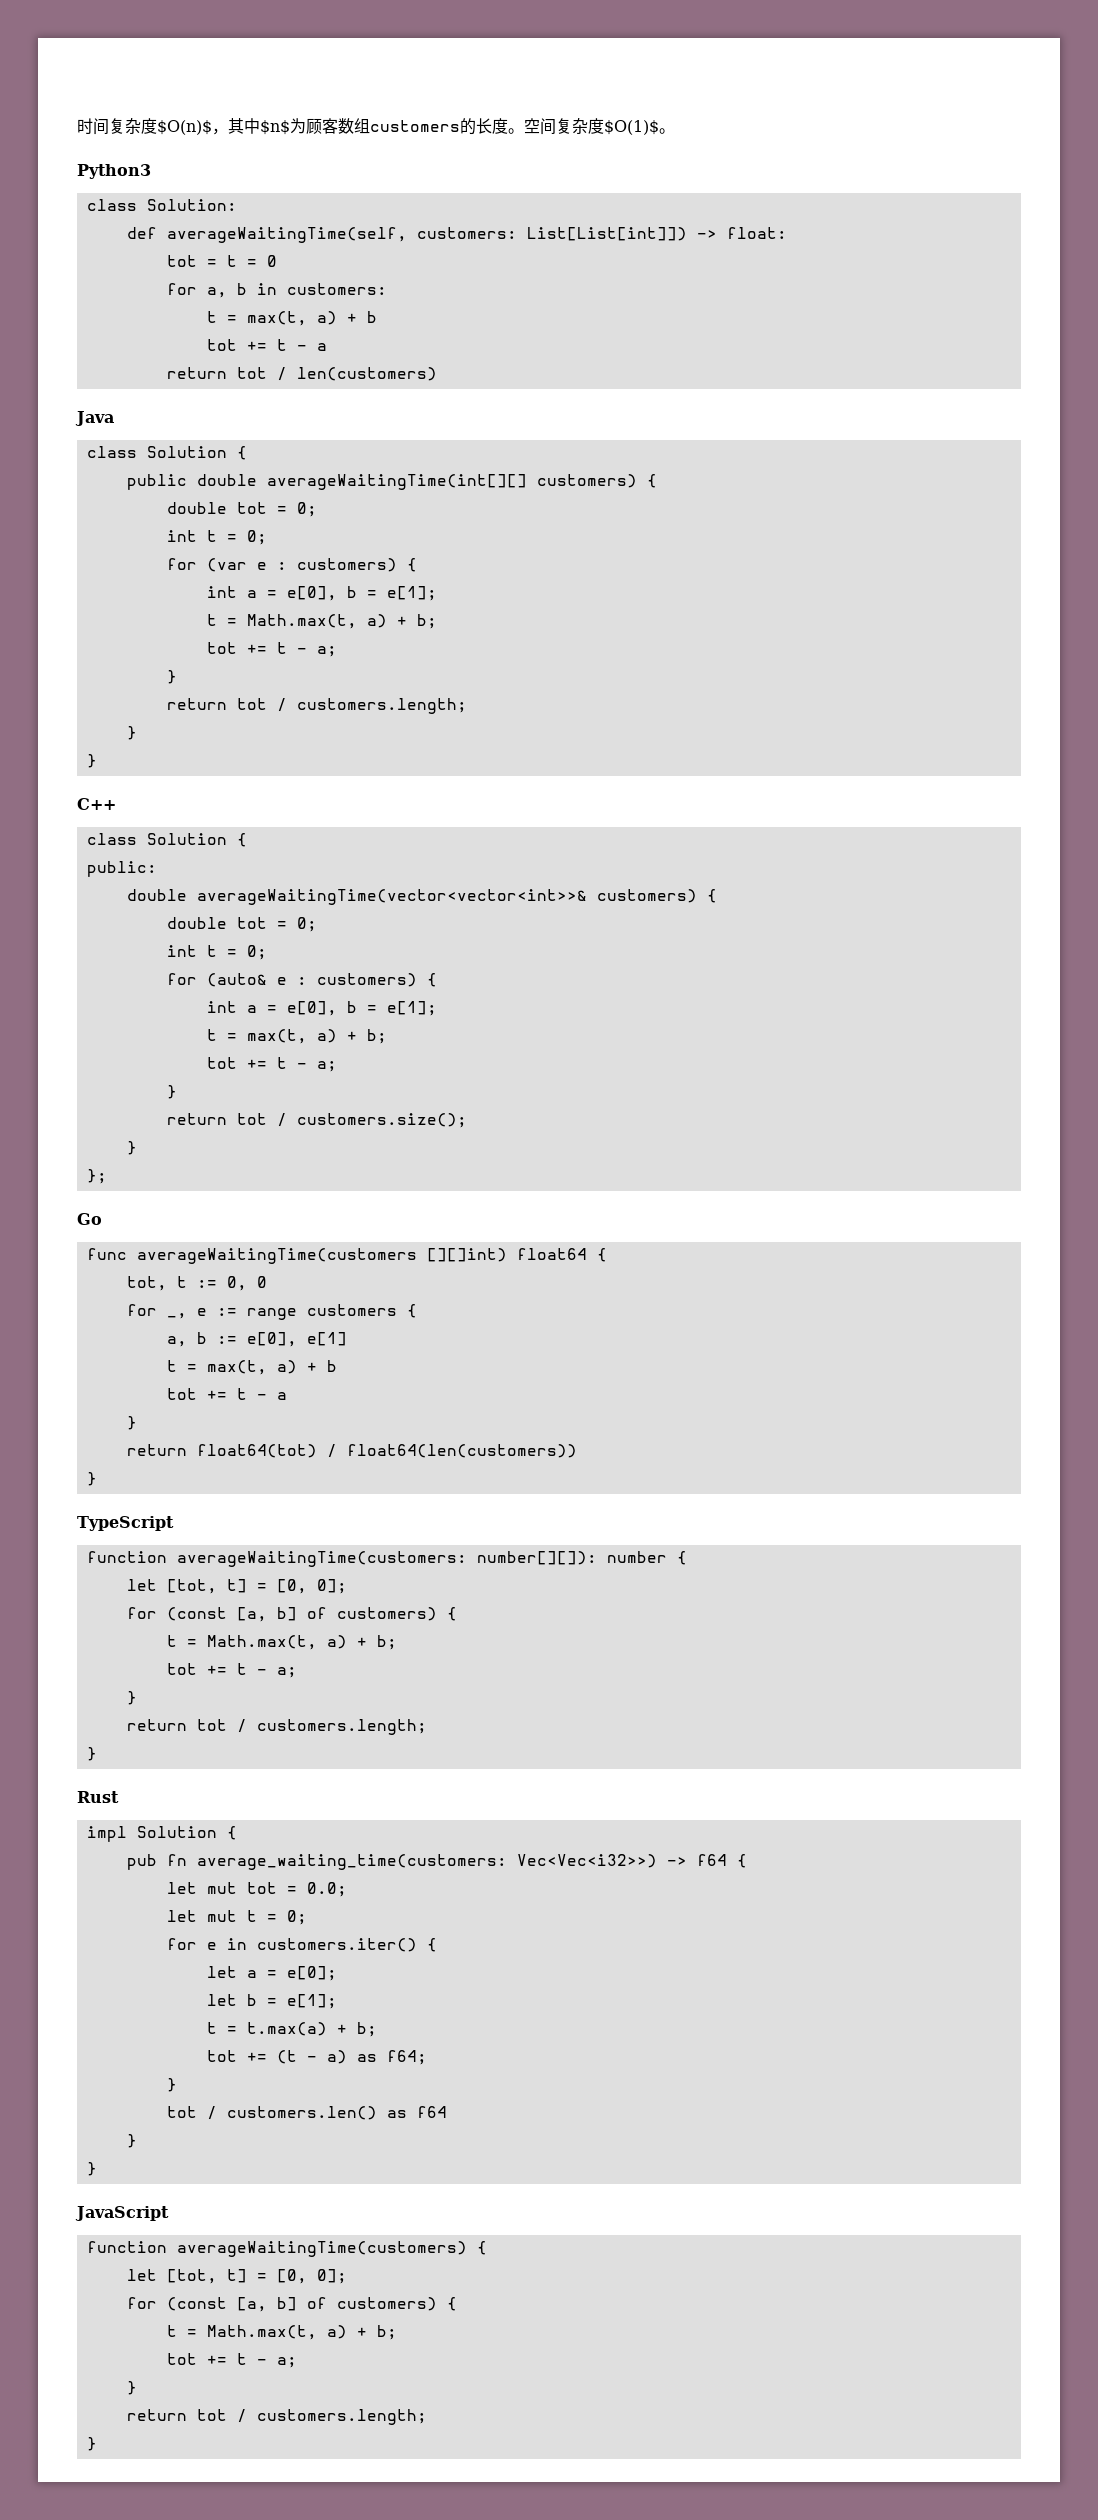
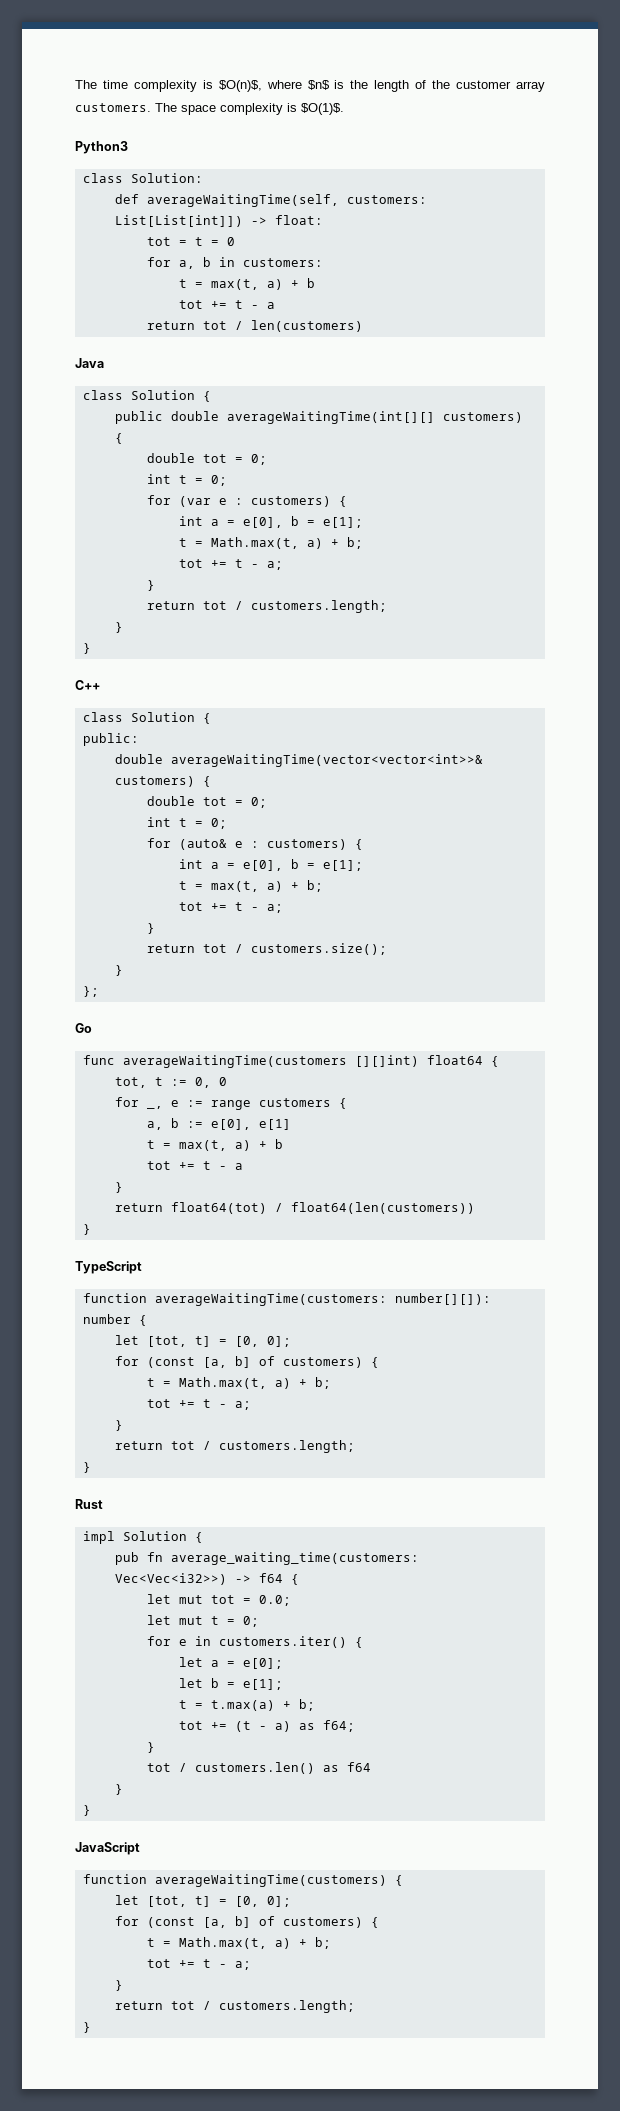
[77,118,675,135] 时间复杂度$O(n)$，其中$n$为顾客数组customers的长度。空间复杂度$O(1)$。 -> [75,80,545,92] [75,103,344,115] The time complexity is $O(n)$, where $n$ is the length of the customer array customers. The space complexity is $O(1)$.

